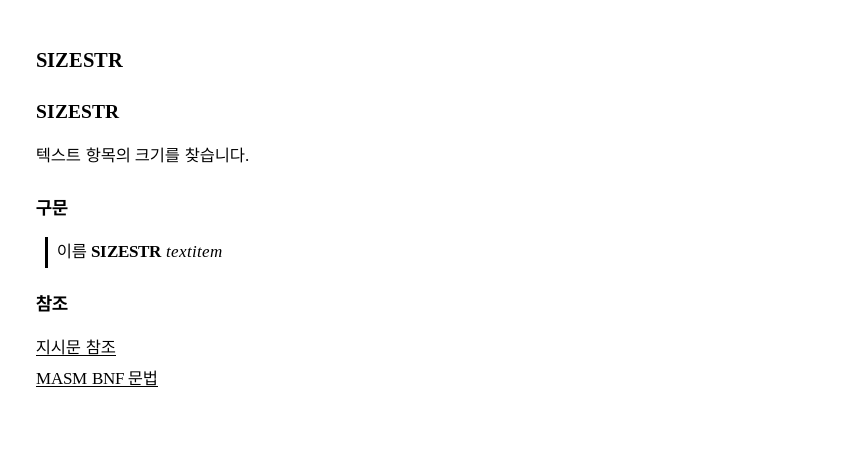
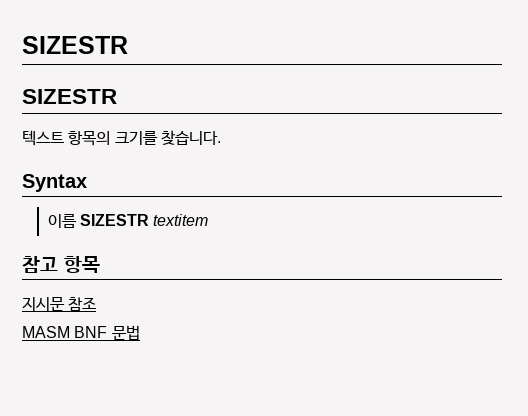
[36,199,68,216] 구문 -> [22,174,87,192] Syntax
[36,295,68,312] 참조 -> [22,256,100,273] 참고 항목

